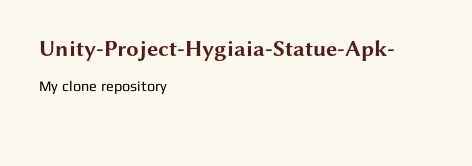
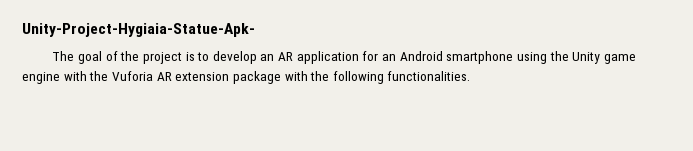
[39,80,167,95] My clone repository -> [52,51,636,64] [22,71,471,84] The goal of the project is to develop an AR application for an Android smartphone using the Unity game engine with the Vuforia AR extension package with the following functionalities.

